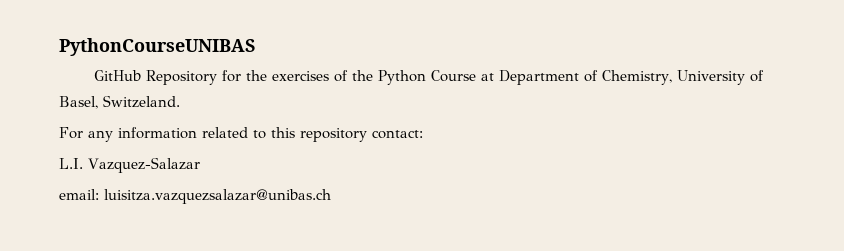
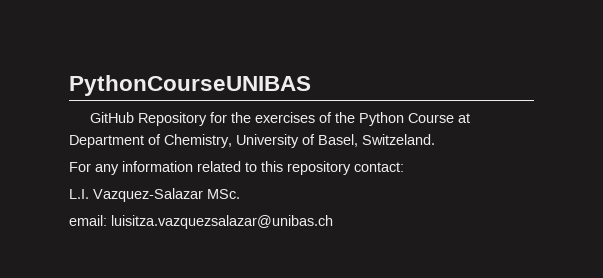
(200, 165) none -> [207,189,240,199] MSc.

